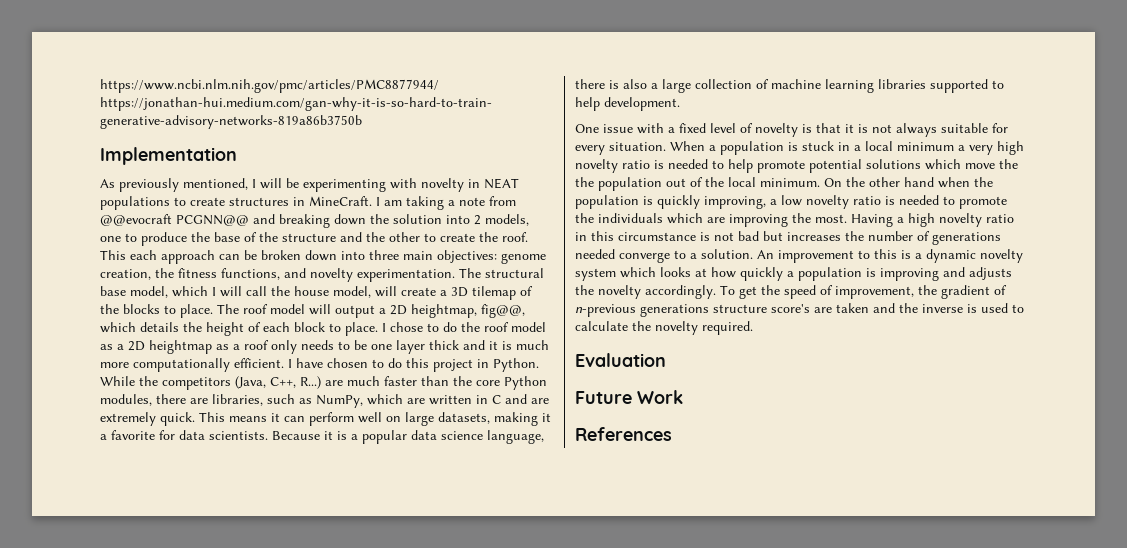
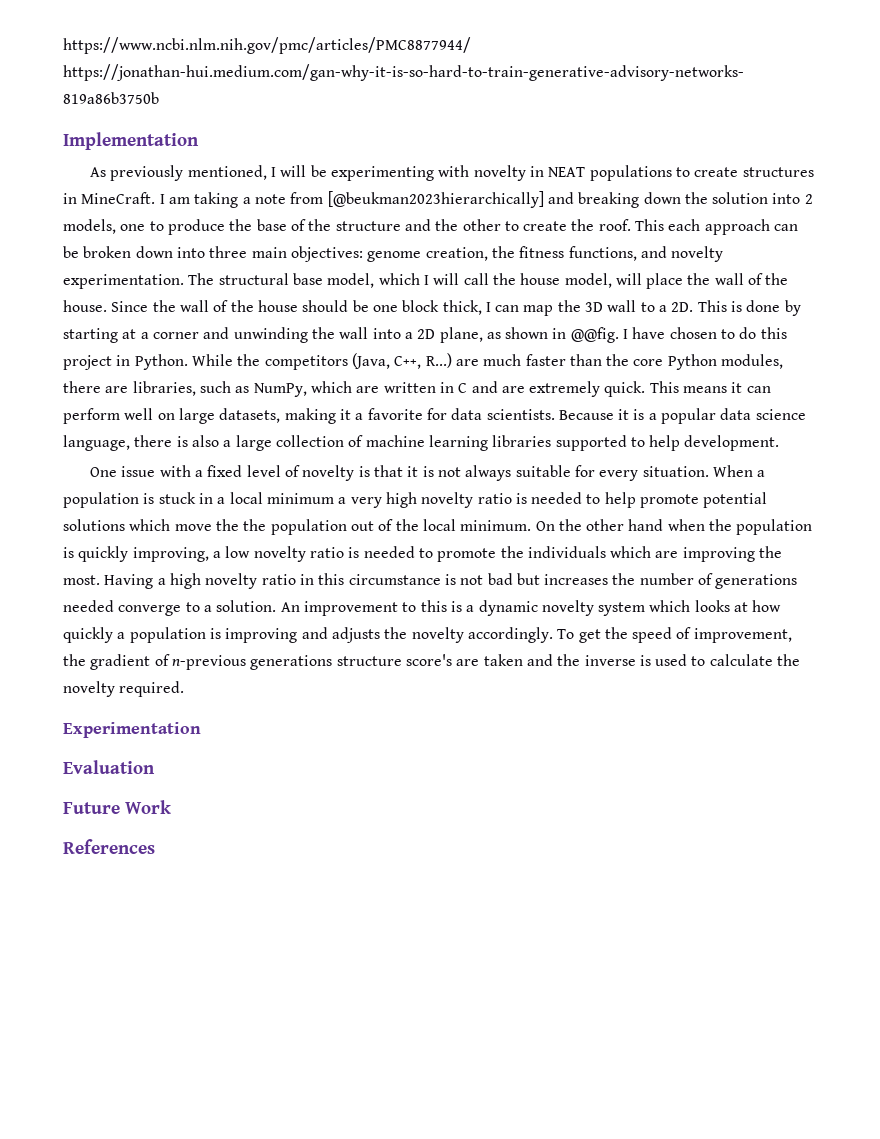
[100,214,249,226] @@evocraft PCGNN@@ -> [327,191,544,208] [@beukman2023hierarchically]
[401,286,533,300] [100,304,525,318] [100,322,546,336] [100,340,549,354] [100,358,284,372] create a 3D tilemap of the blocks to place. The roof model will output a 2D heightmap, fig@@, which details the height of each block to place. I chose to do the roof model as a 2D heightmap as a roof only needs to be one layer thick and it is much more computationally efficient. -> [646,273,789,289] [63,300,801,316] [63,327,619,343] place the wall of the house. Since the wall of the house should be one block thick, I can map the 3D wall to a 2D. This is done by starting at a corner and unwinding the wall into a 2D plane, as shown in @@fig.
(753, 328) none -> [63,722,201,738] // Experimentation

